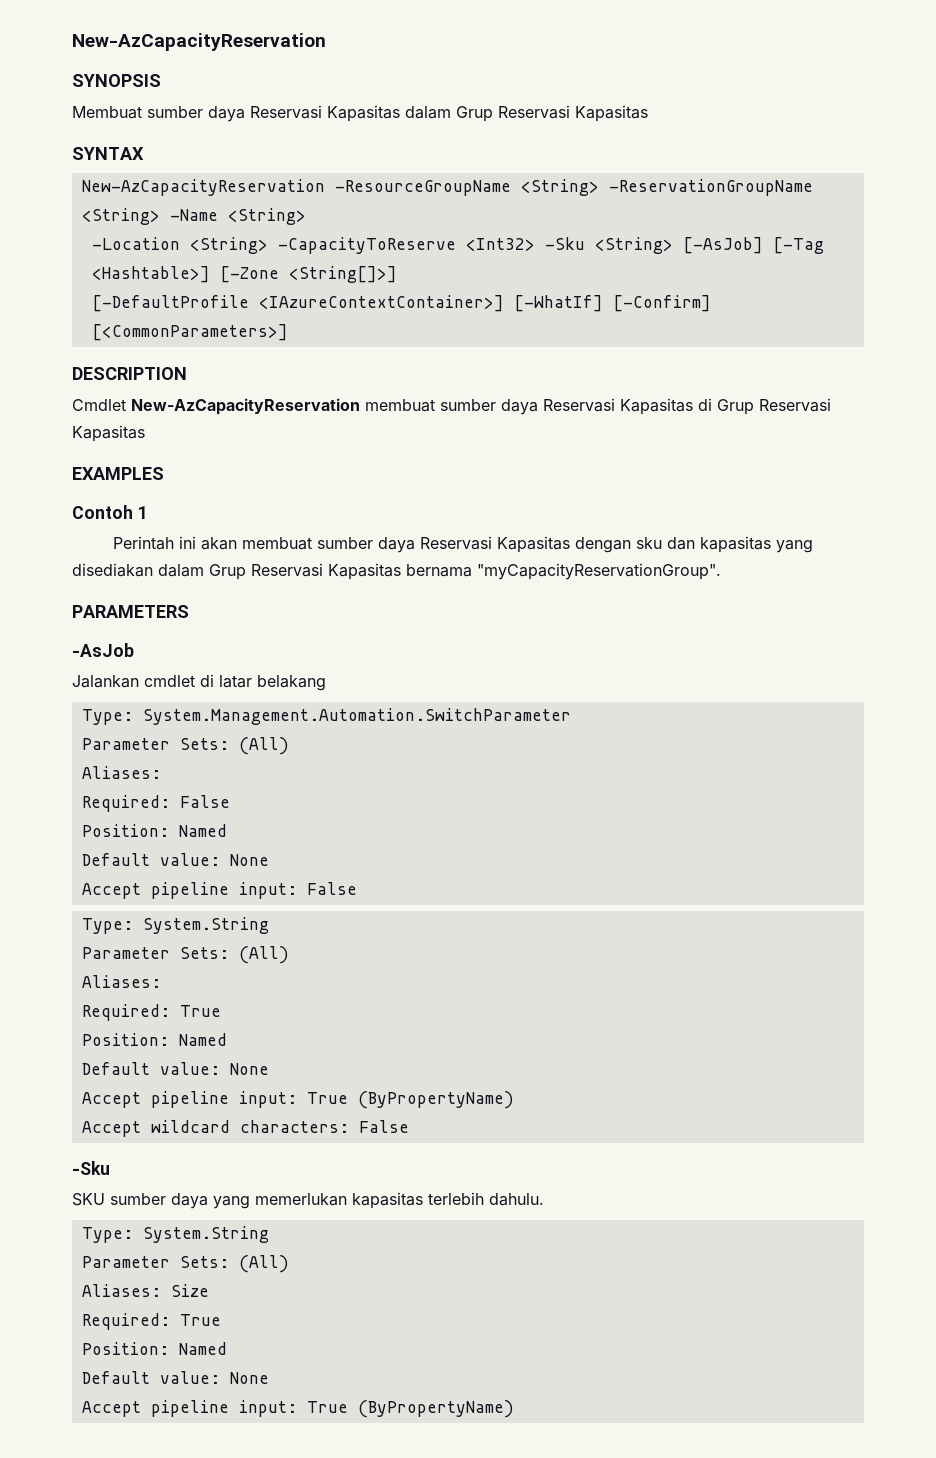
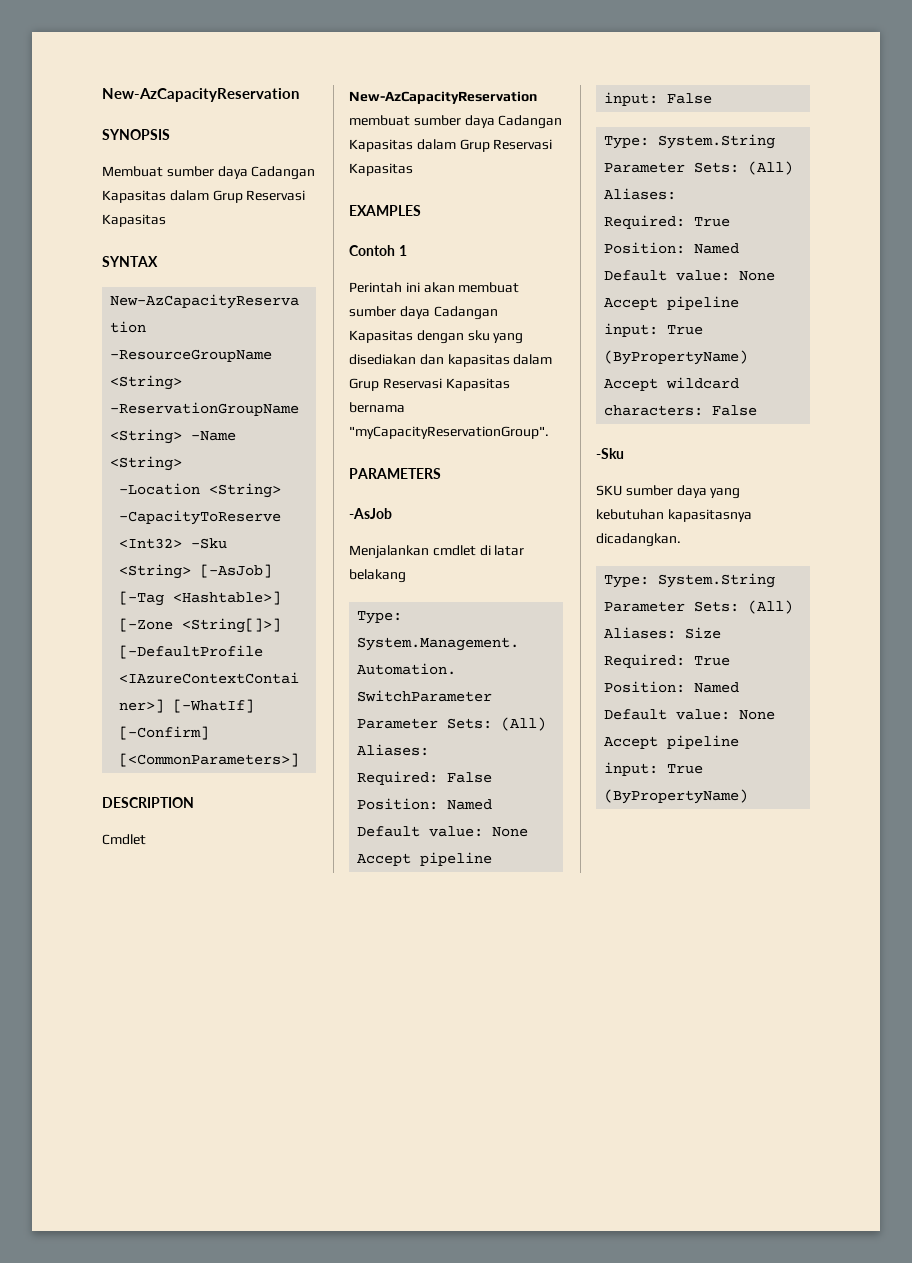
[250,105,322,119] Reservasi -> [251,166,316,180] Cadangan
[543,398,712,415] Reservasi Kapasitas di -> [498,115,563,129] [349,139,456,152] Cadangan Kapasitas dalam
[420,536,493,550] Reservasi -> [433,306,498,320] Cadangan
[667,536,814,553] [72,563,153,577] dan kapasitas yang disediakan -> [493,333,524,344] [349,354,510,367] yang disediakan dan kapasitas
[72,675,139,688] Jalankan -> [349,545,429,559] Menjalankan
[255,1192,544,1209] memerlukan kapasitas terlebih dahulu. -> [596,509,752,522] [596,533,681,547] kebutuhan kapasitasnya dicadangkan.

